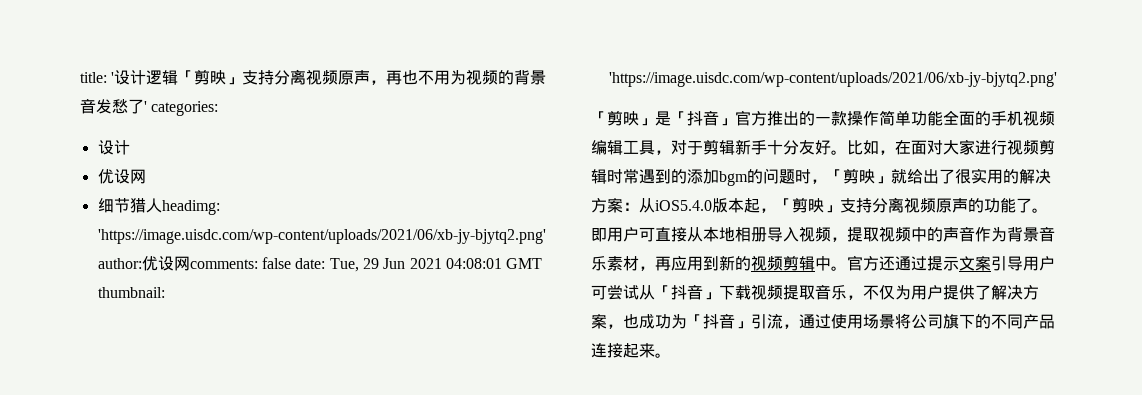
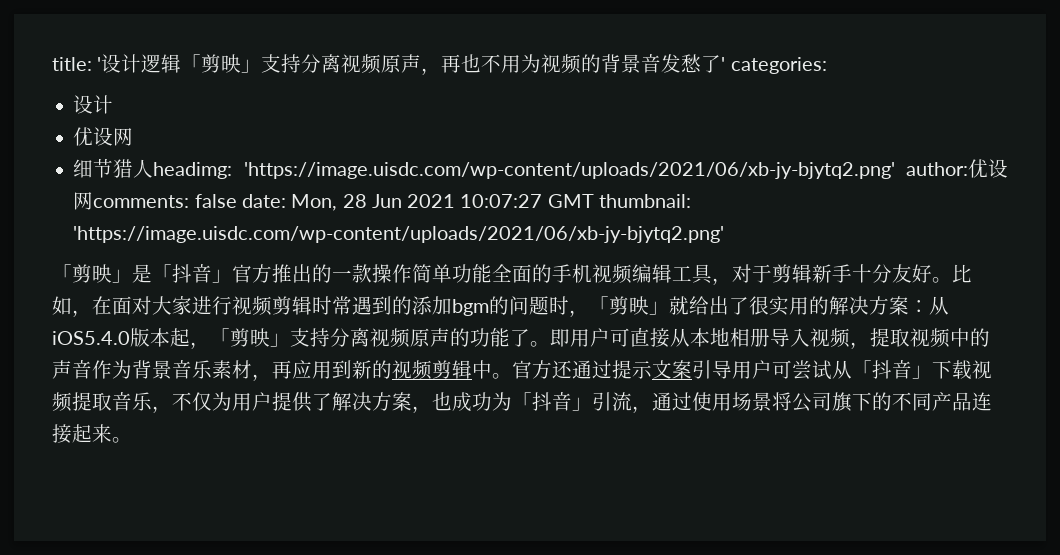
[329,258,379,272] Tue, 29 -> [291,194,367,211] Mon, 28
[445,258,502,269] 04:08:01 -> [460,194,543,208] 10:07:27

